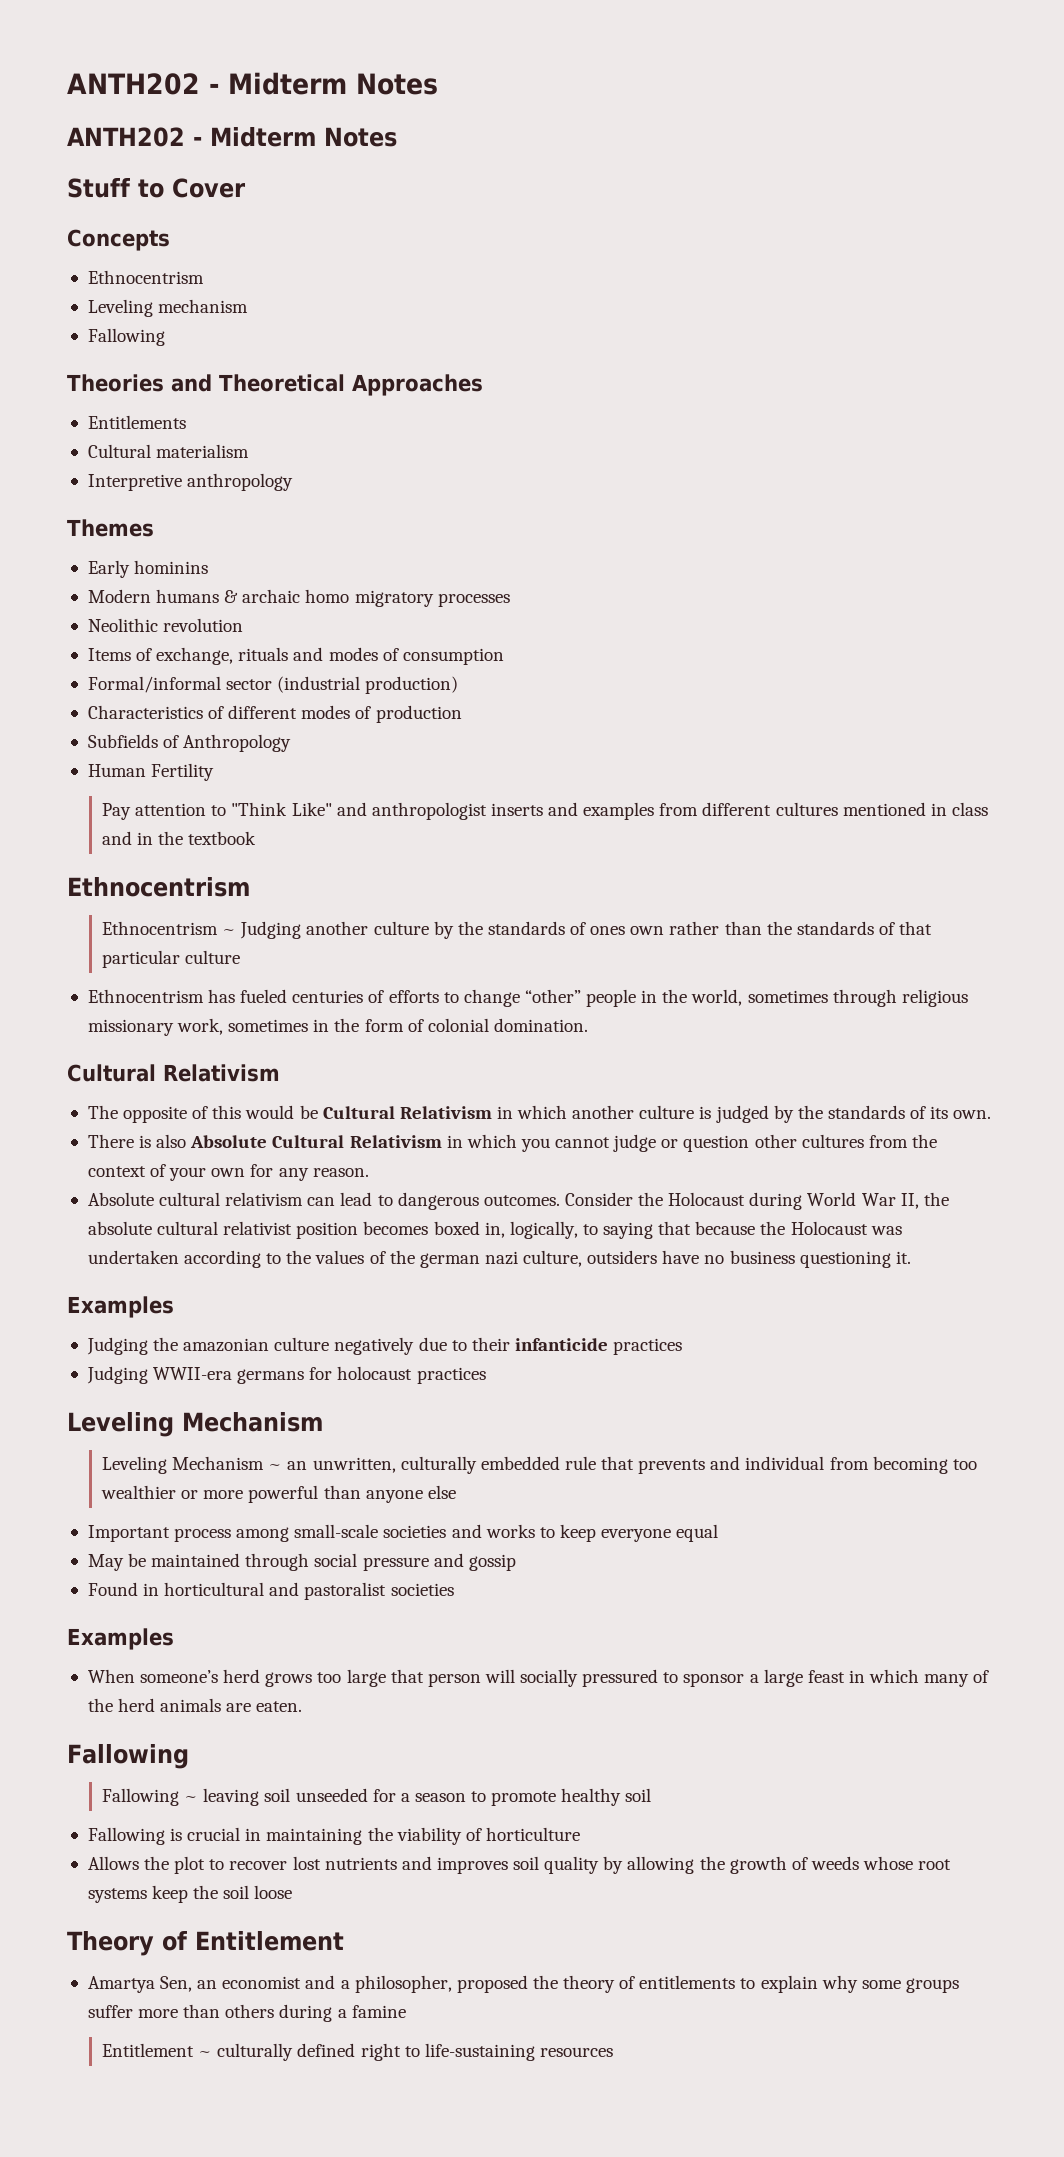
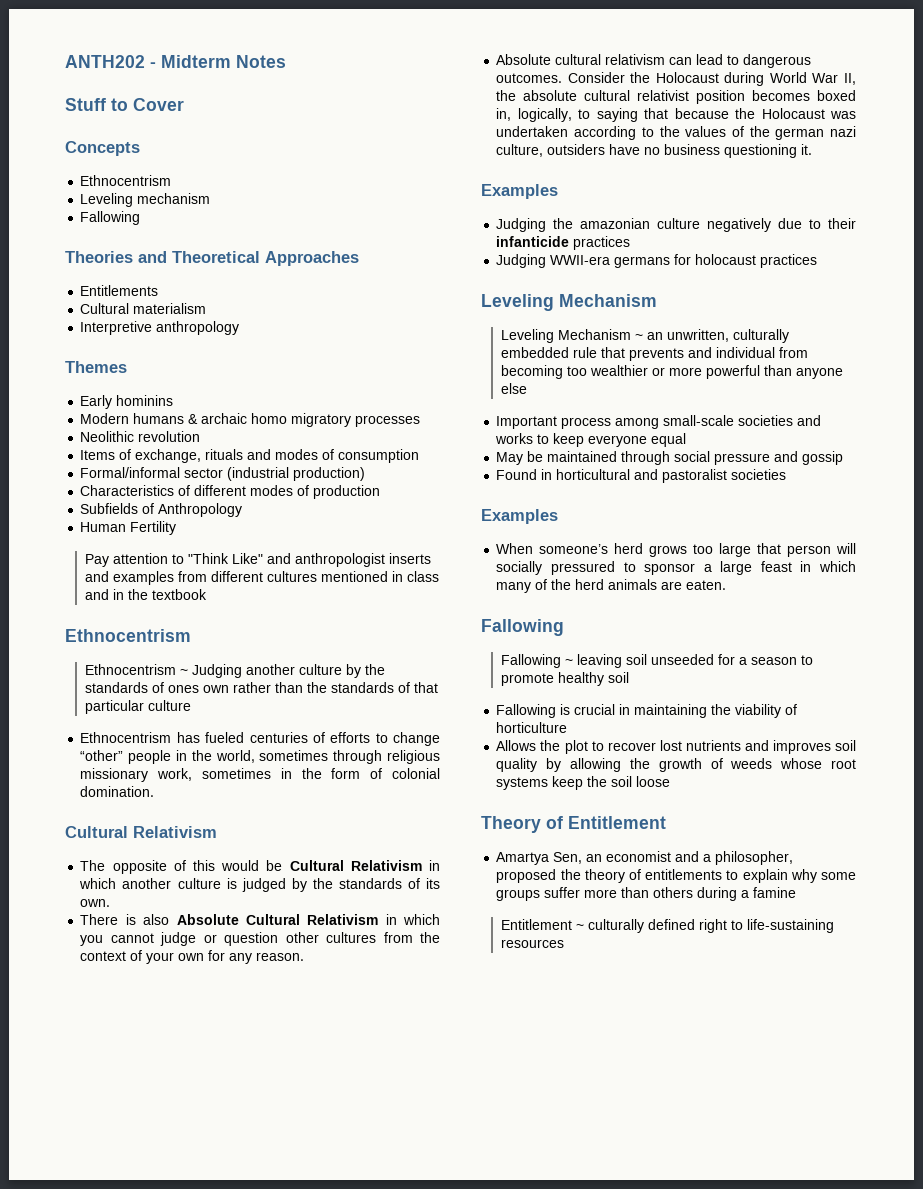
[67,72,438,95] [67,127,397,147] ANTH202 - Midterm Notes // ANTH202 - Midterm Notes -> [65,55,286,68] ANTH202 - Midterm Notes

